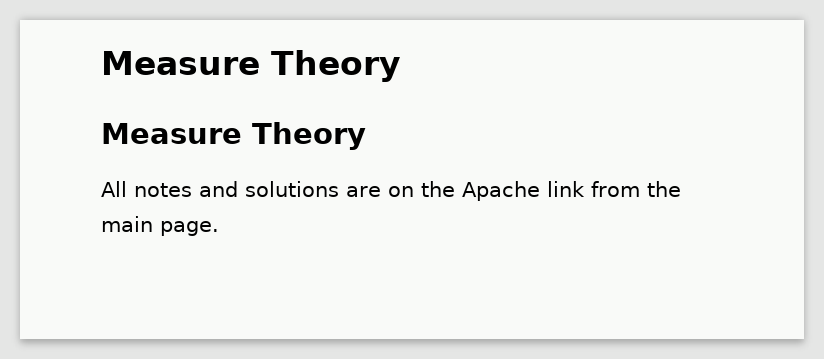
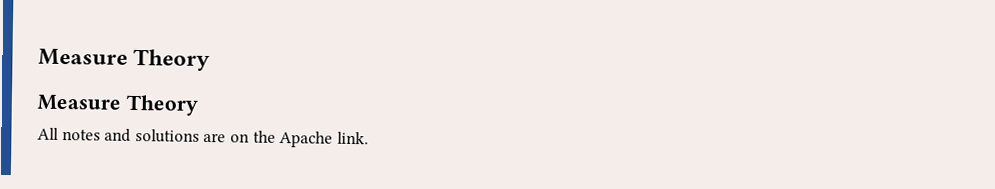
[547,181,681,197] [101,216,219,236] link from the main page. -> [336,131,369,145] link.

